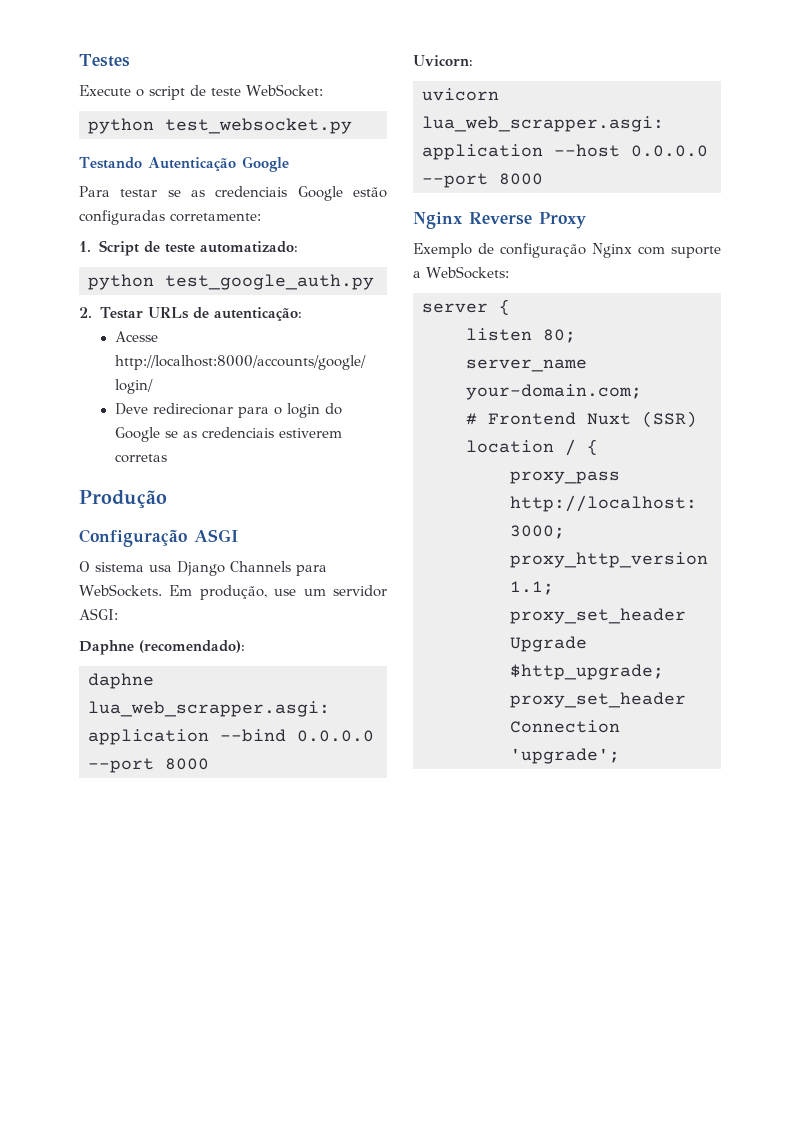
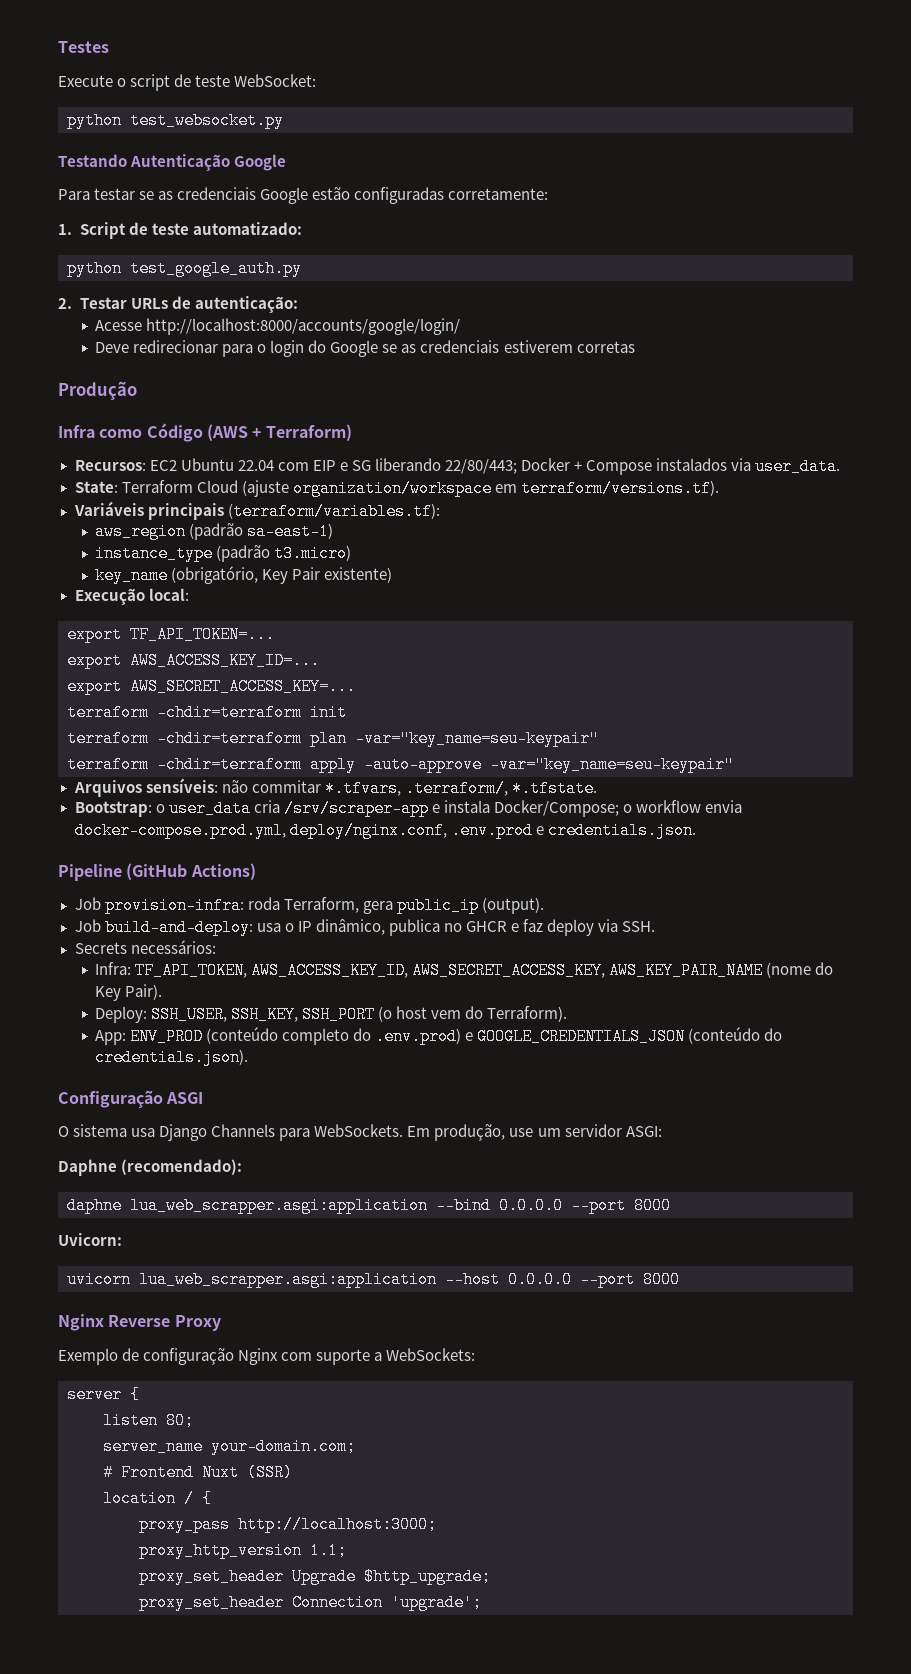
(167, 499) none -> [58,423,352,442] [74,458,841,475] [74,480,719,497] [73,501,440,520] [95,523,334,540] [95,545,352,562] [95,566,393,584] [74,588,189,605] [67,626,275,643] [67,652,320,669] [67,678,356,695] [67,704,347,721] [67,730,599,747] [67,756,734,773] [73,778,597,797] [74,800,742,817] [74,822,696,839] [58,863,256,881] [74,897,544,914] [74,919,656,936] [74,940,216,954] [95,962,834,979] [95,984,163,1001] [95,1006,568,1023] [95,1027,783,1045] [95,1049,249,1066] // Infra como Código (AWS + Terraform) // Recursos: EC2 Ubuntu 22.04 com EIP e SG liberando 22/80/443; Docker + Compose instalados via user_data. // State: Terraform Cloud (ajuste organization/workspace em terraform/versions.tf). // Variáveis principais (terraform/variables.tf): // aws_region (padrão sa-east-1) // instance_type (padrão t3.micro) // key_name (obrigatório, Key Pair existente) // Execução local: // export TF_API_TOKEN=... // export AWS_ACCESS_KEY_ID=... // export AWS_SECRET_ACCESS_KEY=... // terraform -chdir=terraform init // terraform -chdir=terraform plan -var="key_name=seu-keypair" // terraform -chdir=terraform apply -auto-approve -var="key_name=seu-keypair" // Arquivos sensíveis: não commitar *.tfvars, .terraform/, *.tfstate. // Bootstrap: o user_data cria /srv/scraper-app e instala Docker/Compose; o workflow envia docker-compose.prod.yml, deploy/nginx.conf, .env.prod e credentials.json. // Pipeline (GitHub Actions) // Job provision-infra: roda Terraform, gera public_ip (output). // Job build-and-deploy: usa o IP dinâmico, publica no GHCR e faz deploy via SSH. // Secrets necessários: // Infra: TF_API_TOKEN, AWS_ACCESS_KEY_ID, AWS_SECRET_ACCESS_KEY, AWS_KEY_PAIR_NAME (nome do Key Pair). // Deploy: SSH_USER, SSH_KEY, SSH_PORT (o host vem do Terraform). // App: ENV_PROD (conteúdo completo do .env.prod) e GOOGLE_CREDENTIALS_JSON (conteúdo do credentials.json).

